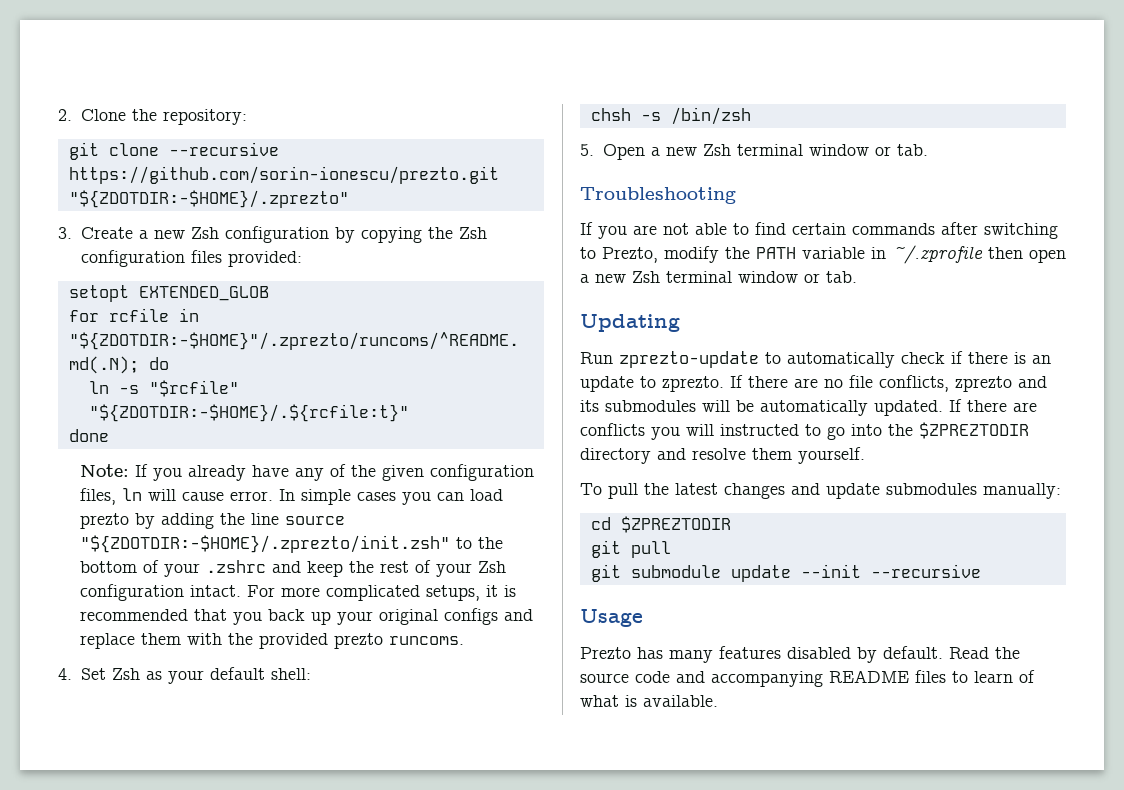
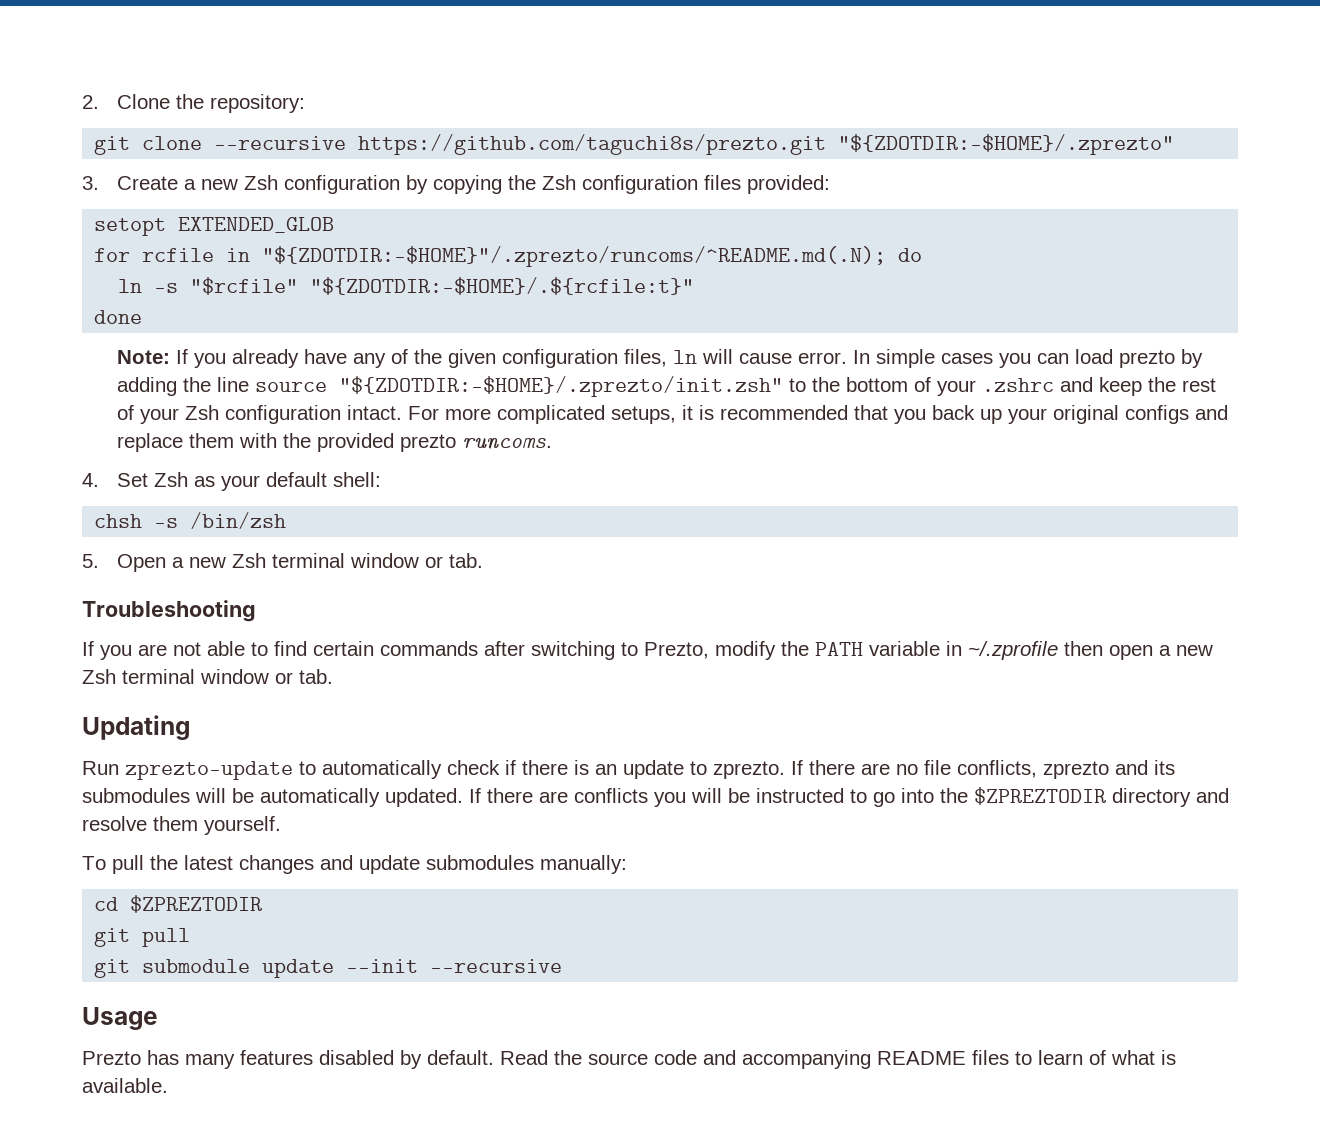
[68,166,499,184] https://github.com/sorin-ionescu/prezto.git -> [358,134,827,155] https://github.com/taguchi8s/prezto.git
(714, 430) none -> [728,788,750,803] be

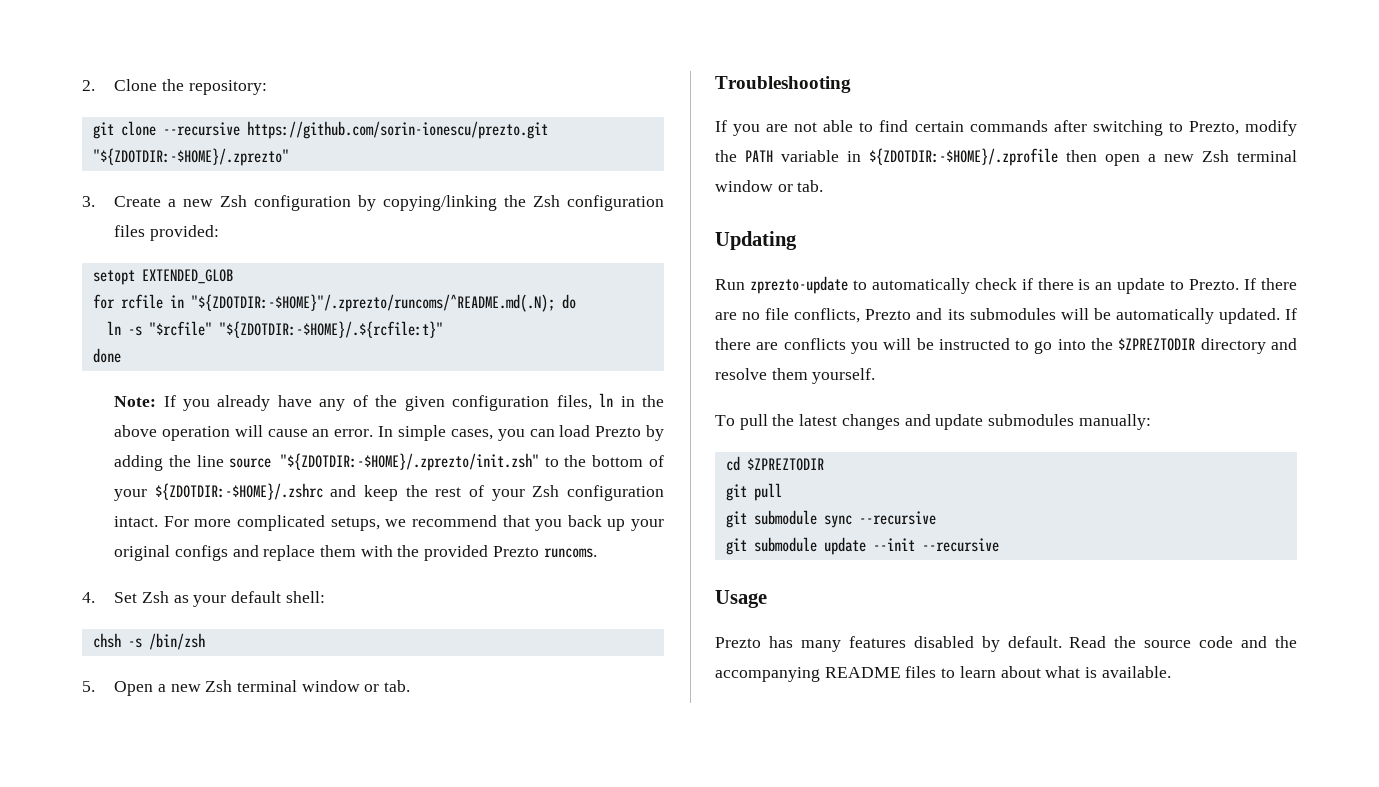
[358,134,827,155] https://github.com/taguchi8s/prezto.git -> [246,121,548,139] https://github.com/sorin-ionescu/prezto.git
[432,175,502,194] copying -> [383,195,498,211] copying/linking
(697, 357) none -> [620,395,664,407] [114,425,230,441] in the above operation
(792, 358) none -> [312,429,330,437] an
[940,353,993,364] cases -> [450,429,493,440] cases,
[1118,350,1175,368] prezto -> [595,426,642,437] Prezto
[981,378,1054,392] .zshrc -> [154,483,323,500] ${ZDOTDIR:-$HOME}/.zshrc
[681,405,848,420] it is recommended -> [385,515,497,527] we recommend
[399,434,456,452] prezto -> [492,546,539,557] Prezto
[968,641,1058,660] ~/.zprofile -> [869,148,1058,166] ${ZDOTDIR:-$HOME}/.zprofile
[713,761,785,779] zprezto. -> [1189,279,1240,290] Prezto.
[1043,761,1109,779] zprezto -> [865,309,912,320] Prezto
(191, 937) none -> [725,510,936,528] // git submodule sync --recursive
(736, 1057) none -> [1275,636,1297,648] the
[1089,1050,1106,1065] of -> [1000,666,1041,678] about

